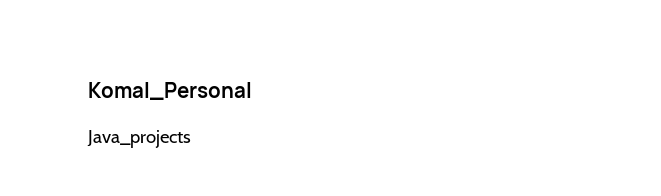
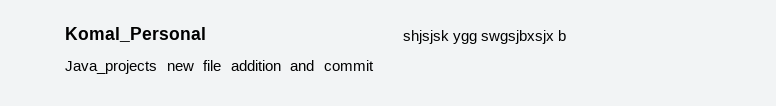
(191, 139) none -> [166,60,374,71] [403,30,567,44] new file addition and commit shjsjsk ygg swgsjbxsjx b

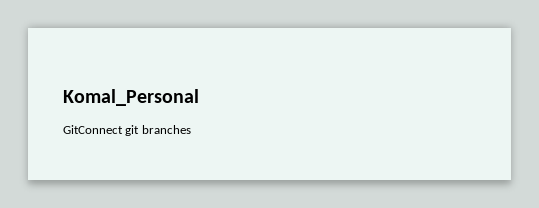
[65,60,374,74] [403,30,567,44] Java_projects new file addition and commit shjsjsk ygg swgsjbxsjx b -> [63,125,191,136] GitConnect git branches

